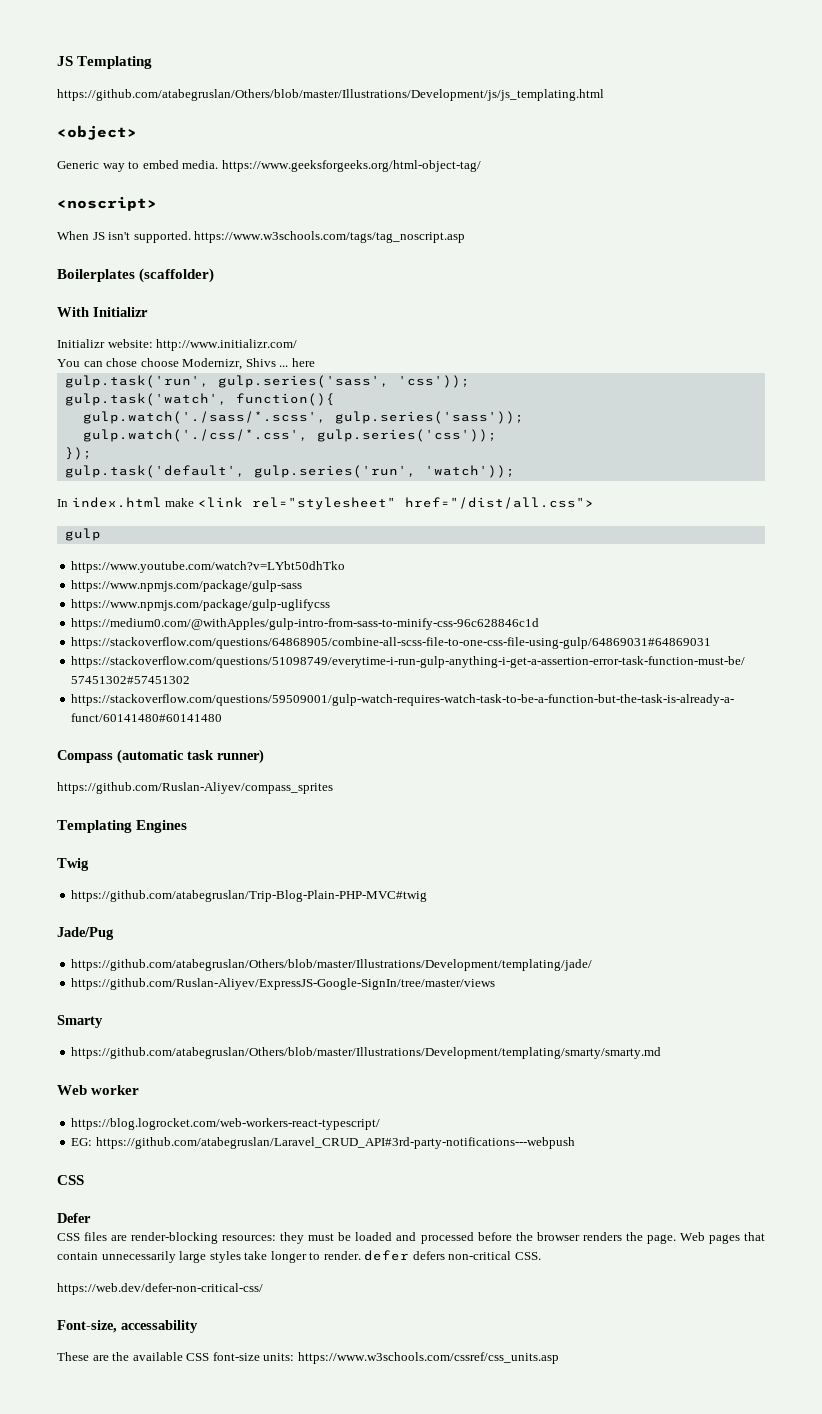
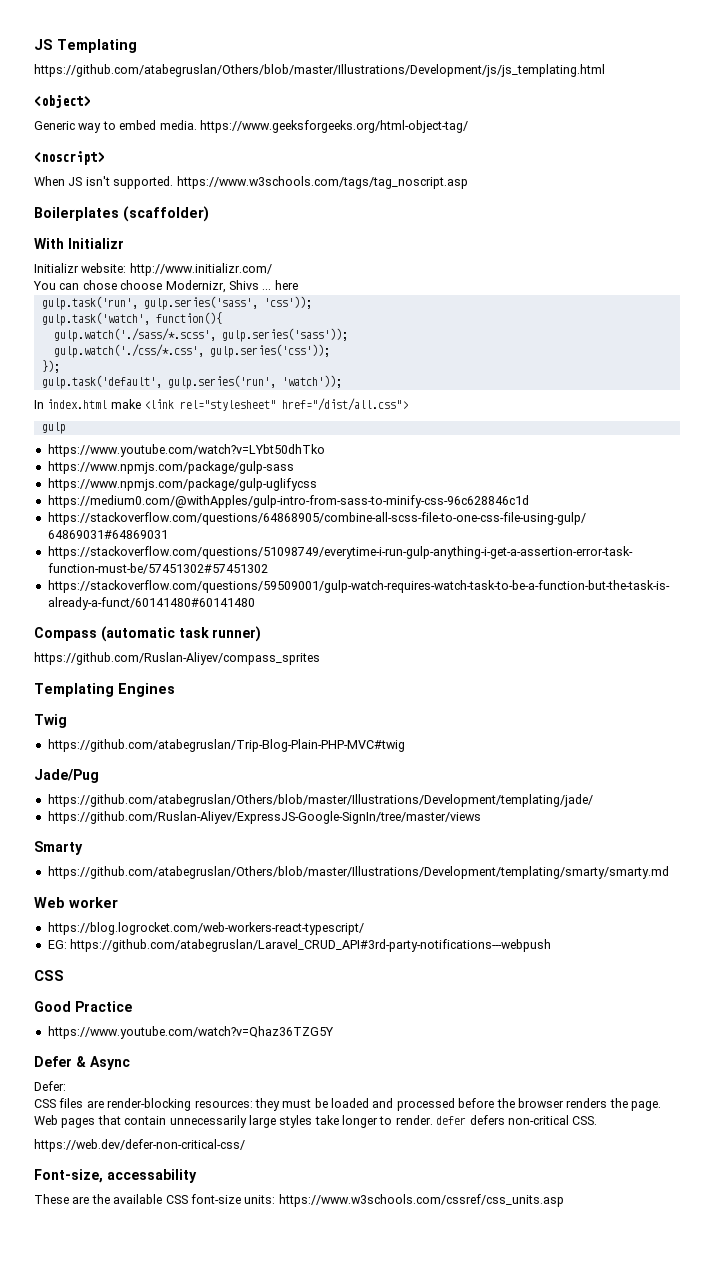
[57,1213,91,1223] Defer -> [34,1001,132,1012] [47,1026,334,1039] [34,1056,130,1070] [34,1081,66,1091] Good Practice // https://www.youtube.com/watch?v=Qhaz36TZG5Y // Defer & Async // Defer:

